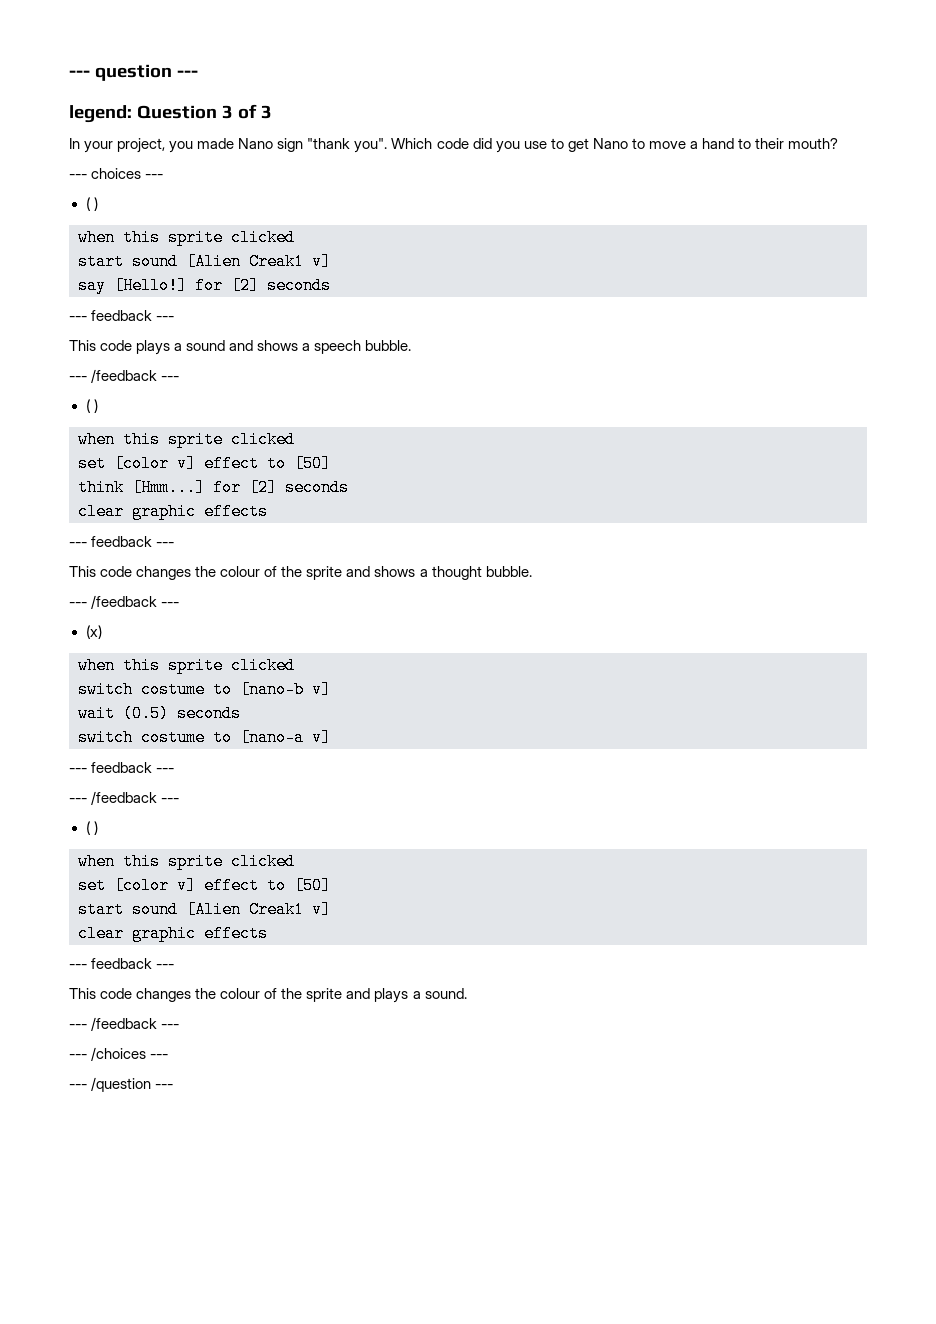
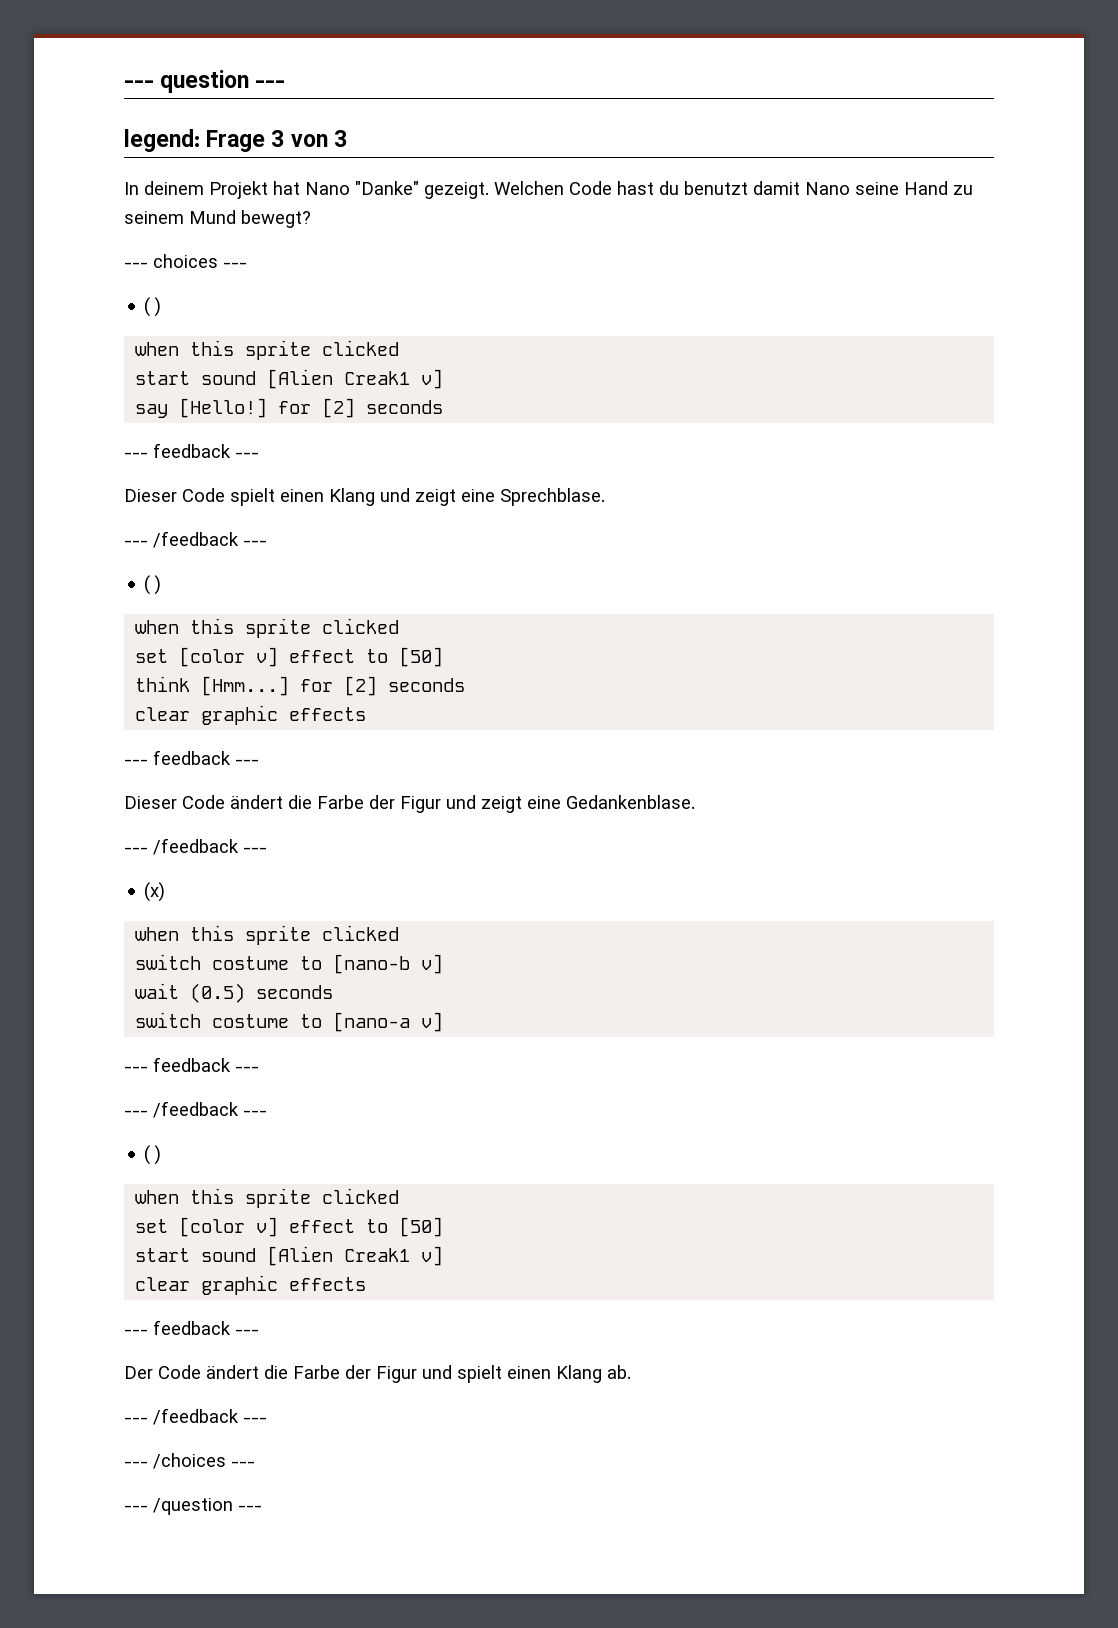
[136,104,257,119] Question 3 of -> [206,130,328,152] Frage 3 von
[84,138,839,153] your project, you made Nano sign "thank you". Which code did you use to get Nano to move a hand to their mouth? -> [144,181,973,199] [124,210,311,228] deinem Projekt hat Nano "Danke" gezeigt. Welchen Code hast du benutzt damit Nano seine Hand zu seinem Mund bewegt?
[69,340,412,355] This code plays a sound and shows a speech bubble. -> [124,488,605,506] Dieser Code spielt einen Klang und zeigt eine Sprechblase.
[69,566,532,580] This code changes the colour of the sprite and shows a thought bubble. -> [124,795,695,813] Dieser Code ändert die Farbe der Figur und zeigt eine Gedankenblase.
[69,988,467,1003] This code changes the colour of the sprite and plays a sound. -> [124,1365,631,1383] Der Code ändert die Farbe der Figur und spielt einen Klang ab.

